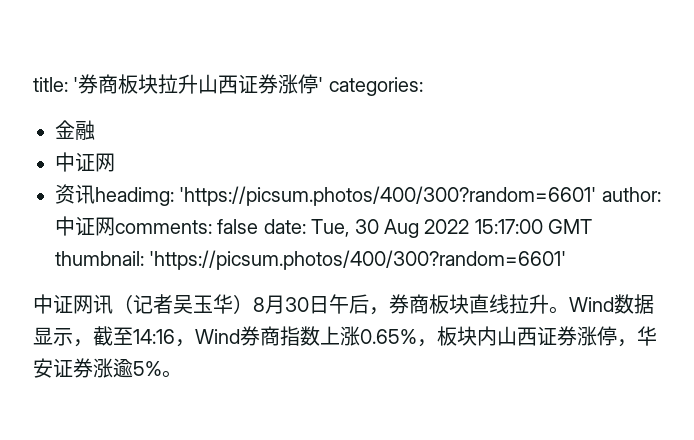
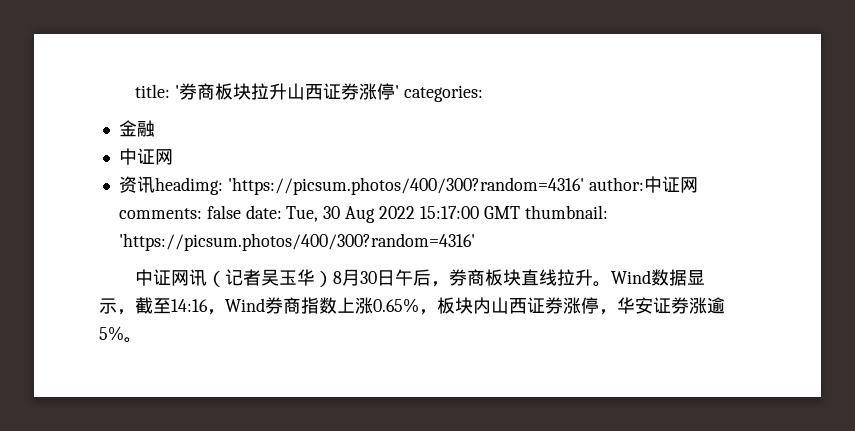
[179,186,597,206] 'https://picsum.photos/400/300?random=6601' -> [227,177,584,195] 'https://picsum.photos/400/300?random=4316'
[149,250,567,270] 'https://picsum.photos/400/300?random=6601' -> [118,233,475,251] 'https://picsum.photos/400/300?random=4316'

